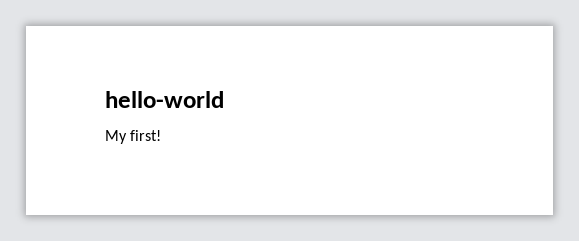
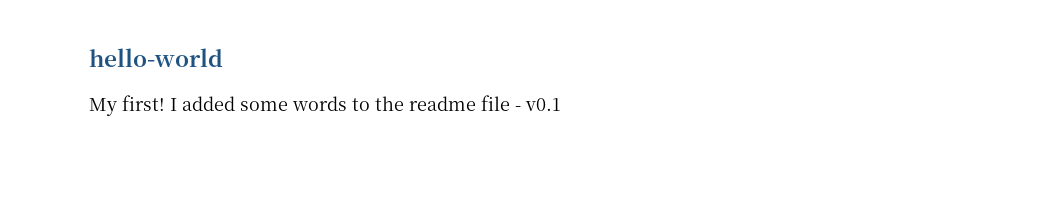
(162, 135) none -> [170,95,560,111] I added some words to the readme file - v0.1

